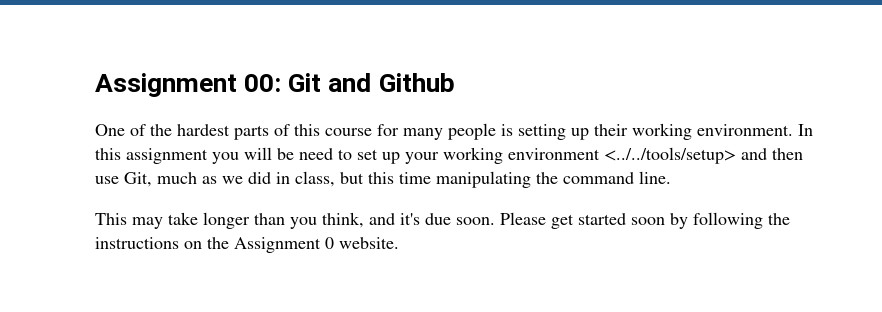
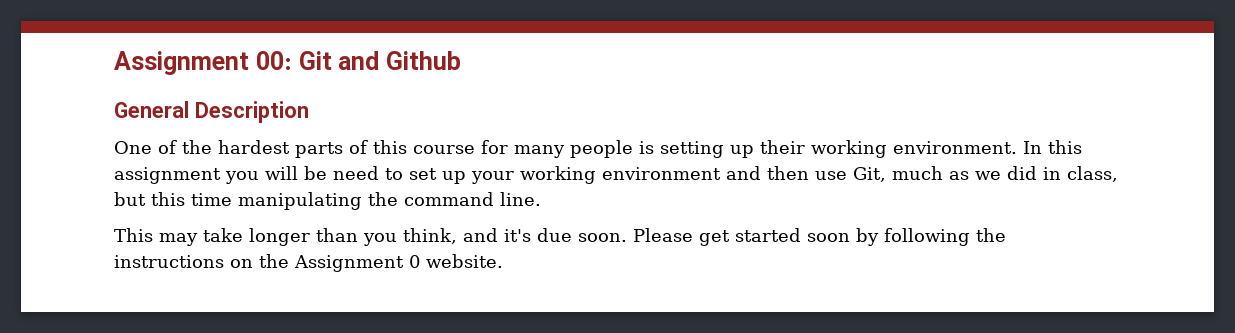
(455, 82) none -> [114,101,309,123] // General Description
[604,147,736,164] <../../tools/setup> -> (721, 173) none

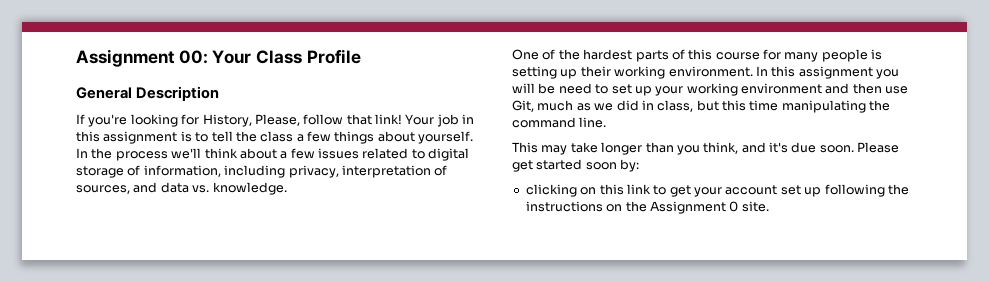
[298,51,461,70] Git and Github -> [212,49,361,64] Your Class Profile
(309, 112) none -> [76,114,475,127] [76,131,474,144] [76,148,470,161] [76,165,448,178] [76,182,287,195] // If you're looking for History, Please, follow that link! Your job in this assignment is to tell the class a few things about yourself. In the process we'll think about a few issues related to digital storage of information, including privacy, interpretation of sources, and data vs. knowledge.
[856,228,879,246] by -> [620,159,640,172] [525,184,822,197] by: // clicking on this link to get your account set up
[426,254,503,268] website. -> [741,201,769,212] site.

